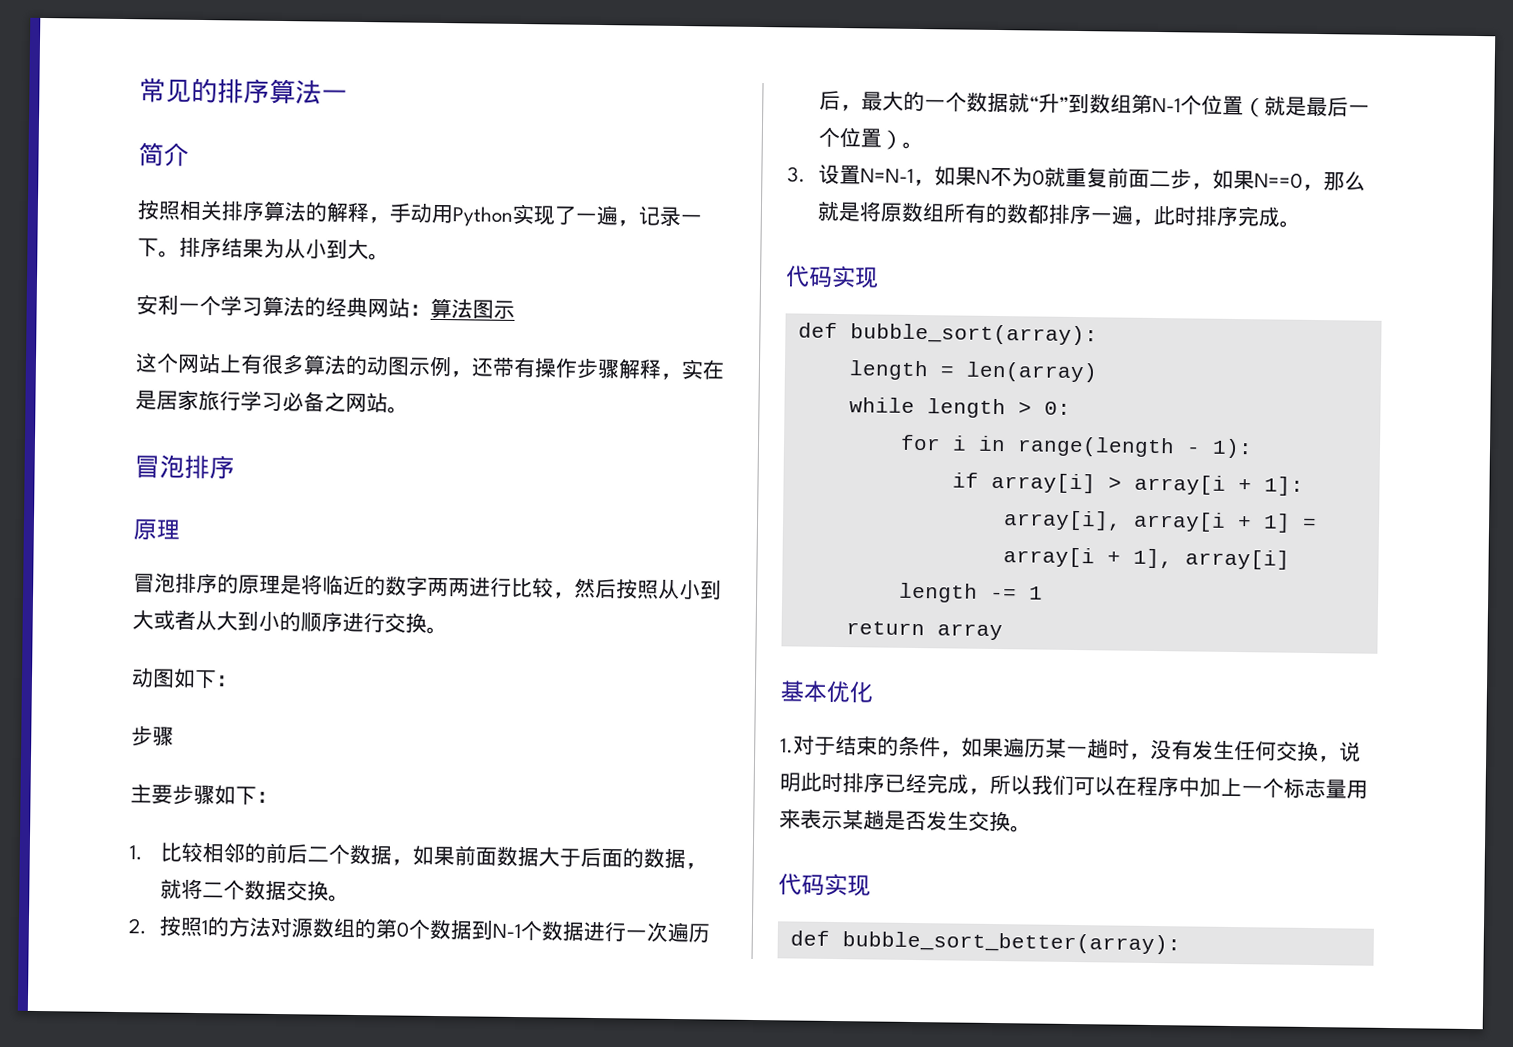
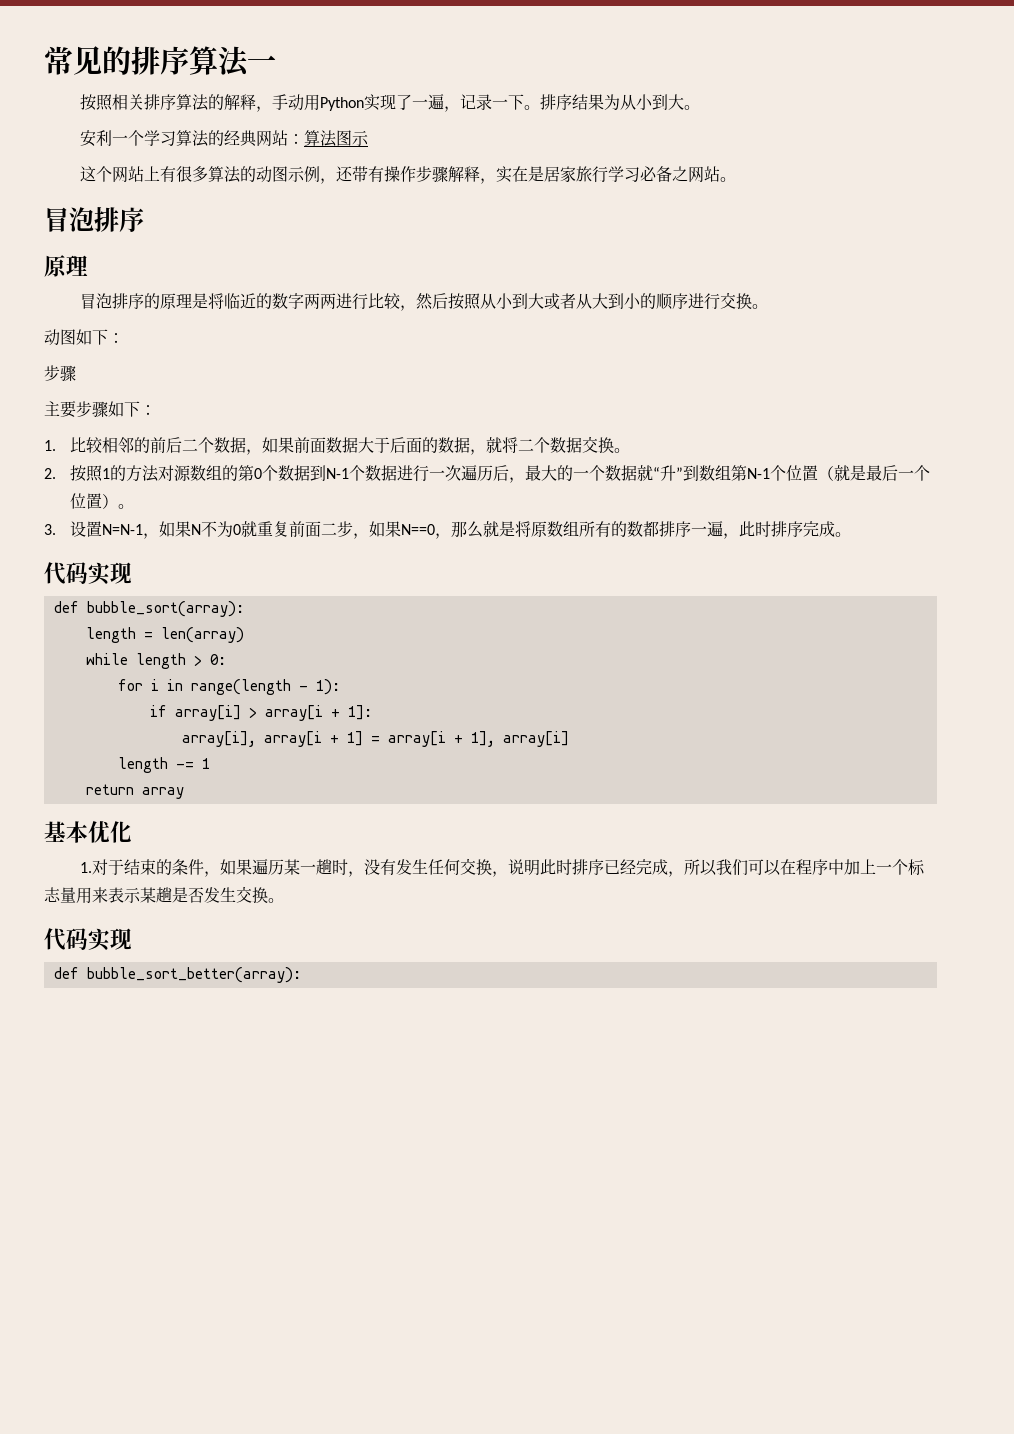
[138,142,189,167] // 简介 -> (276, 63) none

